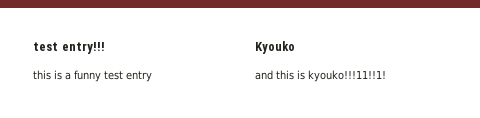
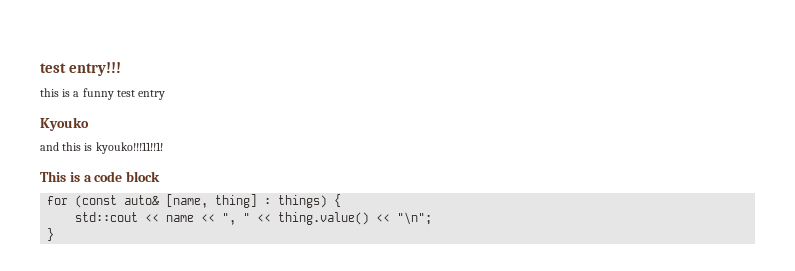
(386, 76) none -> [40,171,161,182] [47,194,342,208] [75,212,433,225] [47,228,55,241] // This is a code block // for (const auto& [name, thing] : things) { // std::cout << name << ", " << thing.value() << "\n"; // }

